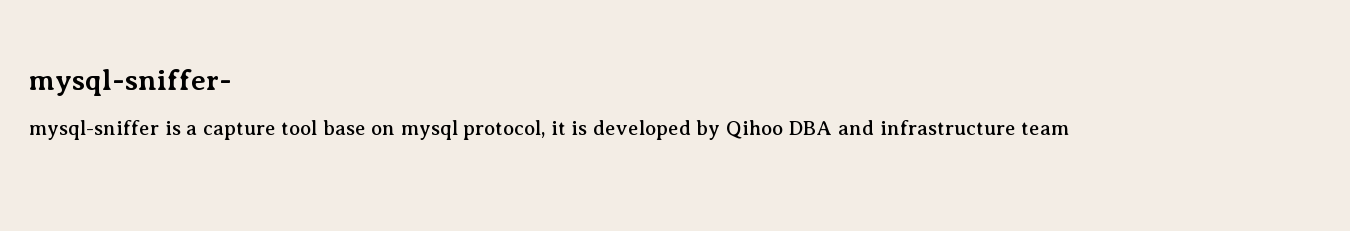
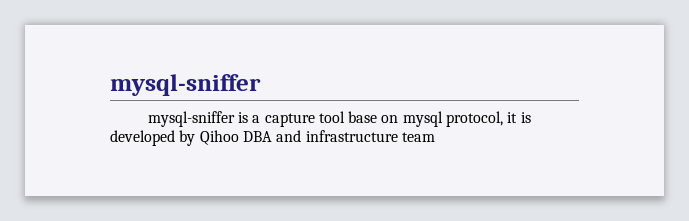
[29,69,232,96] mysql-sniffer- -> [110,74,261,96] mysql-sniffer

